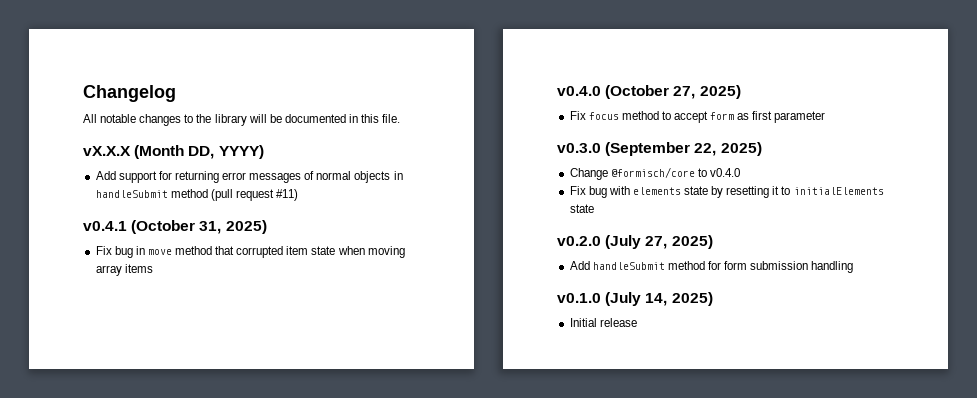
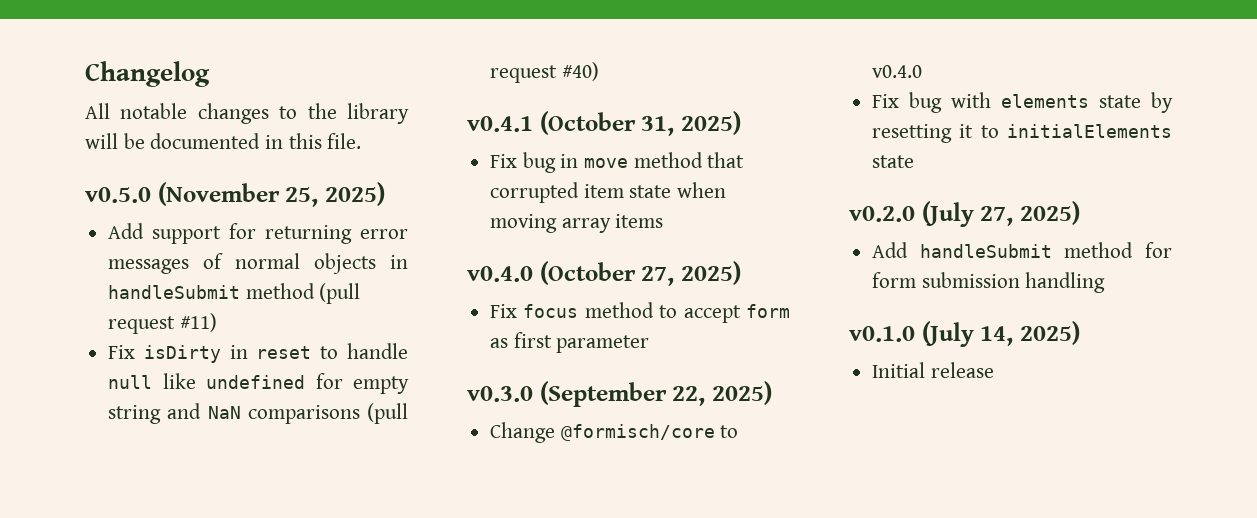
[83,145,264,159] vX.X.X (Month DD, YYYY) -> [85,182,385,207] v0.5.0 (November 25, 2025)
(299, 195) none -> [108,343,408,363] [108,373,409,394] [108,403,408,424] [490,62,599,83] // Fix isDirty in reset to handle null like undefined for empty string and NaN comparisons (pull request #40)

